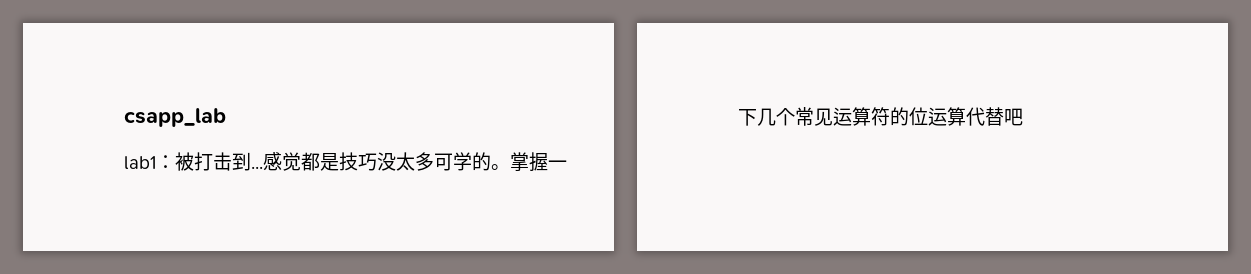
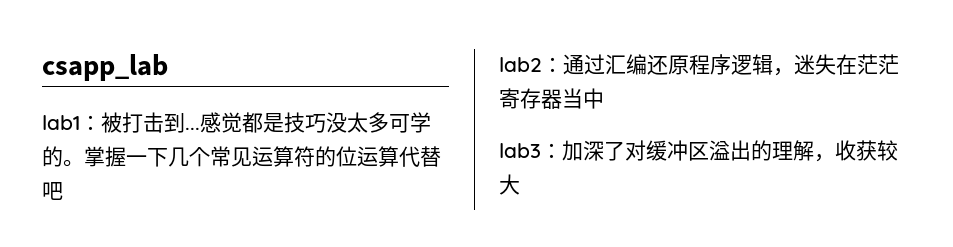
(1023, 117) none -> [499,54,899,76] [499,88,604,109] [499,140,898,162] [499,174,520,195] // lab2：通过汇编还原程序逻辑，迷失在茫茫寄存器当中 // lab3：加深了对缓冲区溢出的理解，收获较大

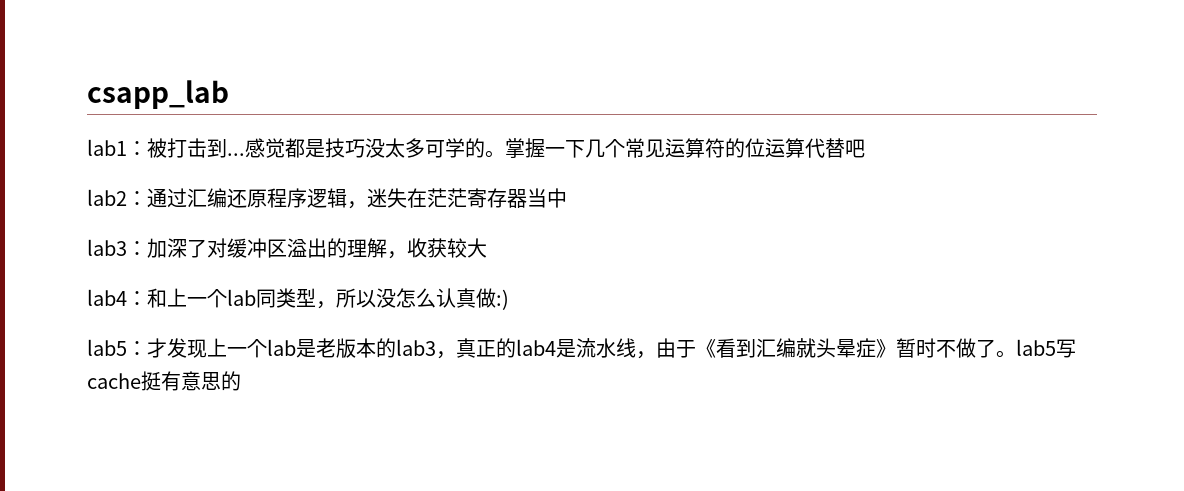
(520, 184) none -> [87,288,509,310] [87,338,1076,359] [87,371,241,391] // lab4：和上一个lab同类型，所以没怎么认真做:) // lab5：才发现上一个lab是老版本的lab3，真正的lab4是流水线，由于《看到汇编就头晕症》暂时不做了。lab5写cache挺有意思的

